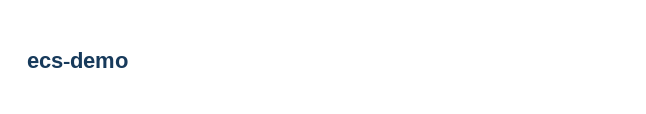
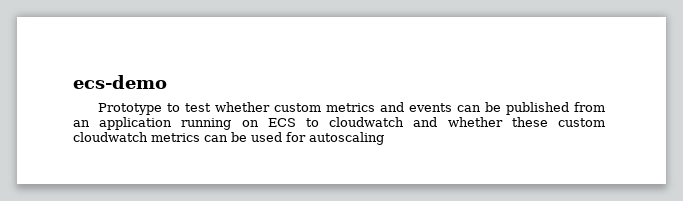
(128, 60) none -> [97,102,605,115] [73,117,605,130] [73,132,384,145] // Prototype to test whether custom metrics and events can be published from an application running on ECS to cloudwatch and whether these custom cloudwatch metrics can be used for autoscaling

